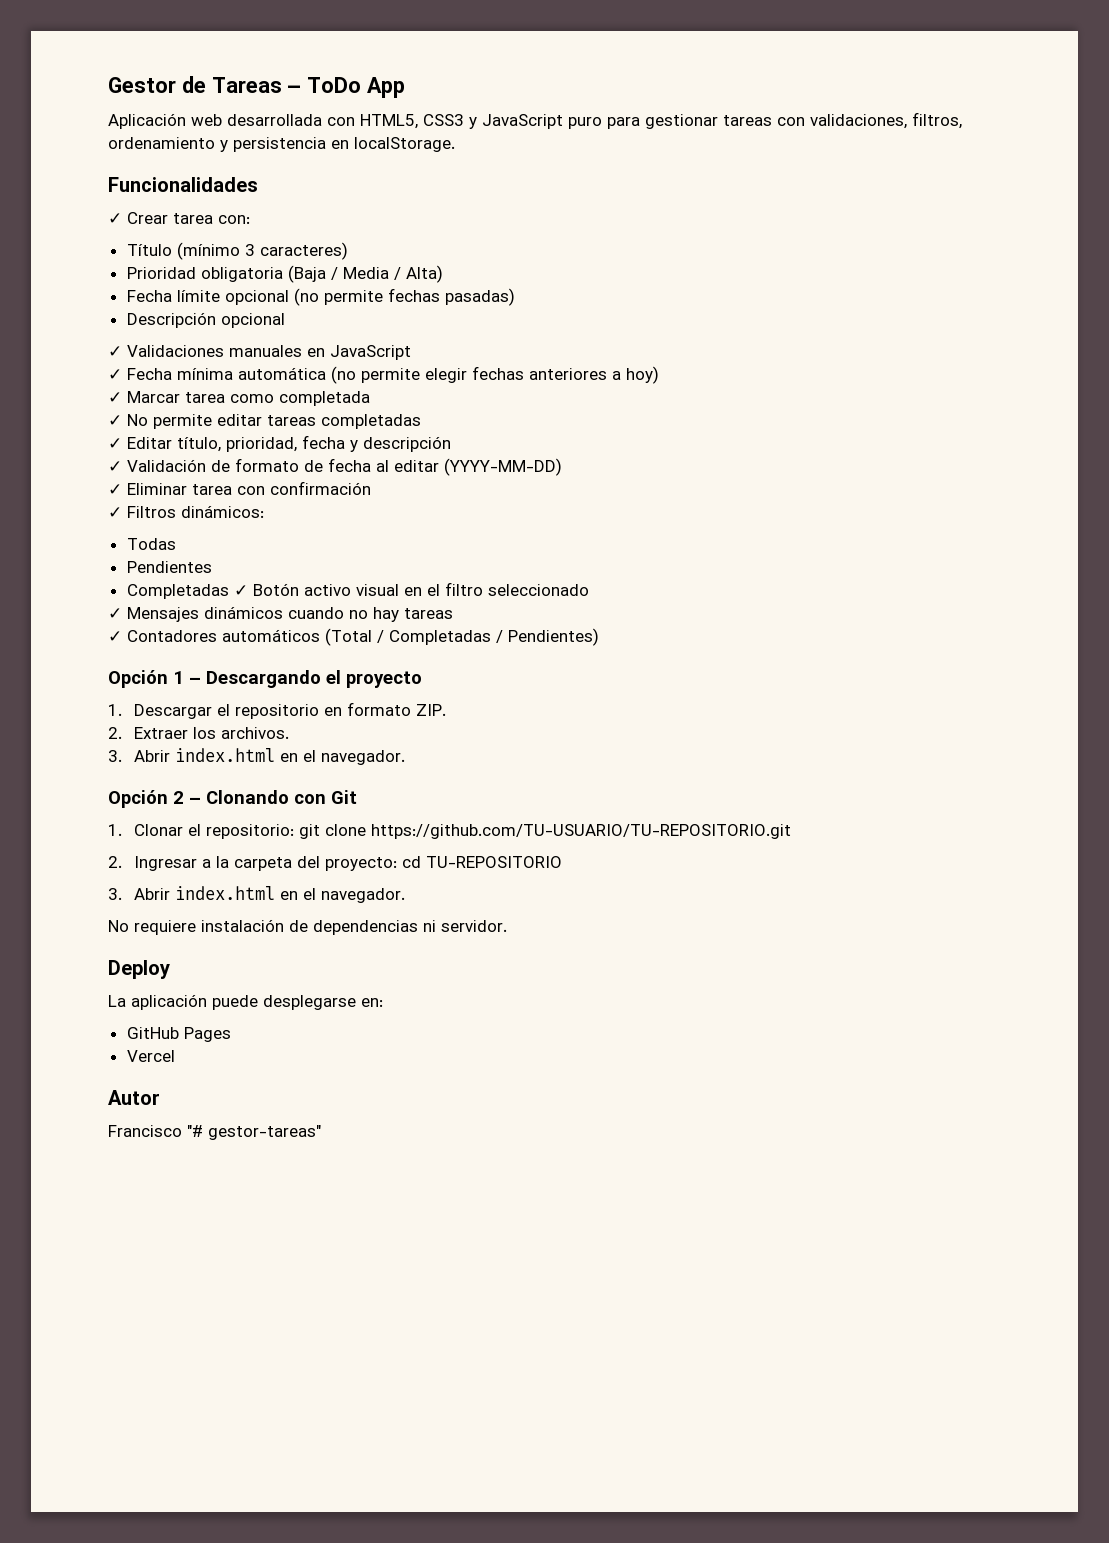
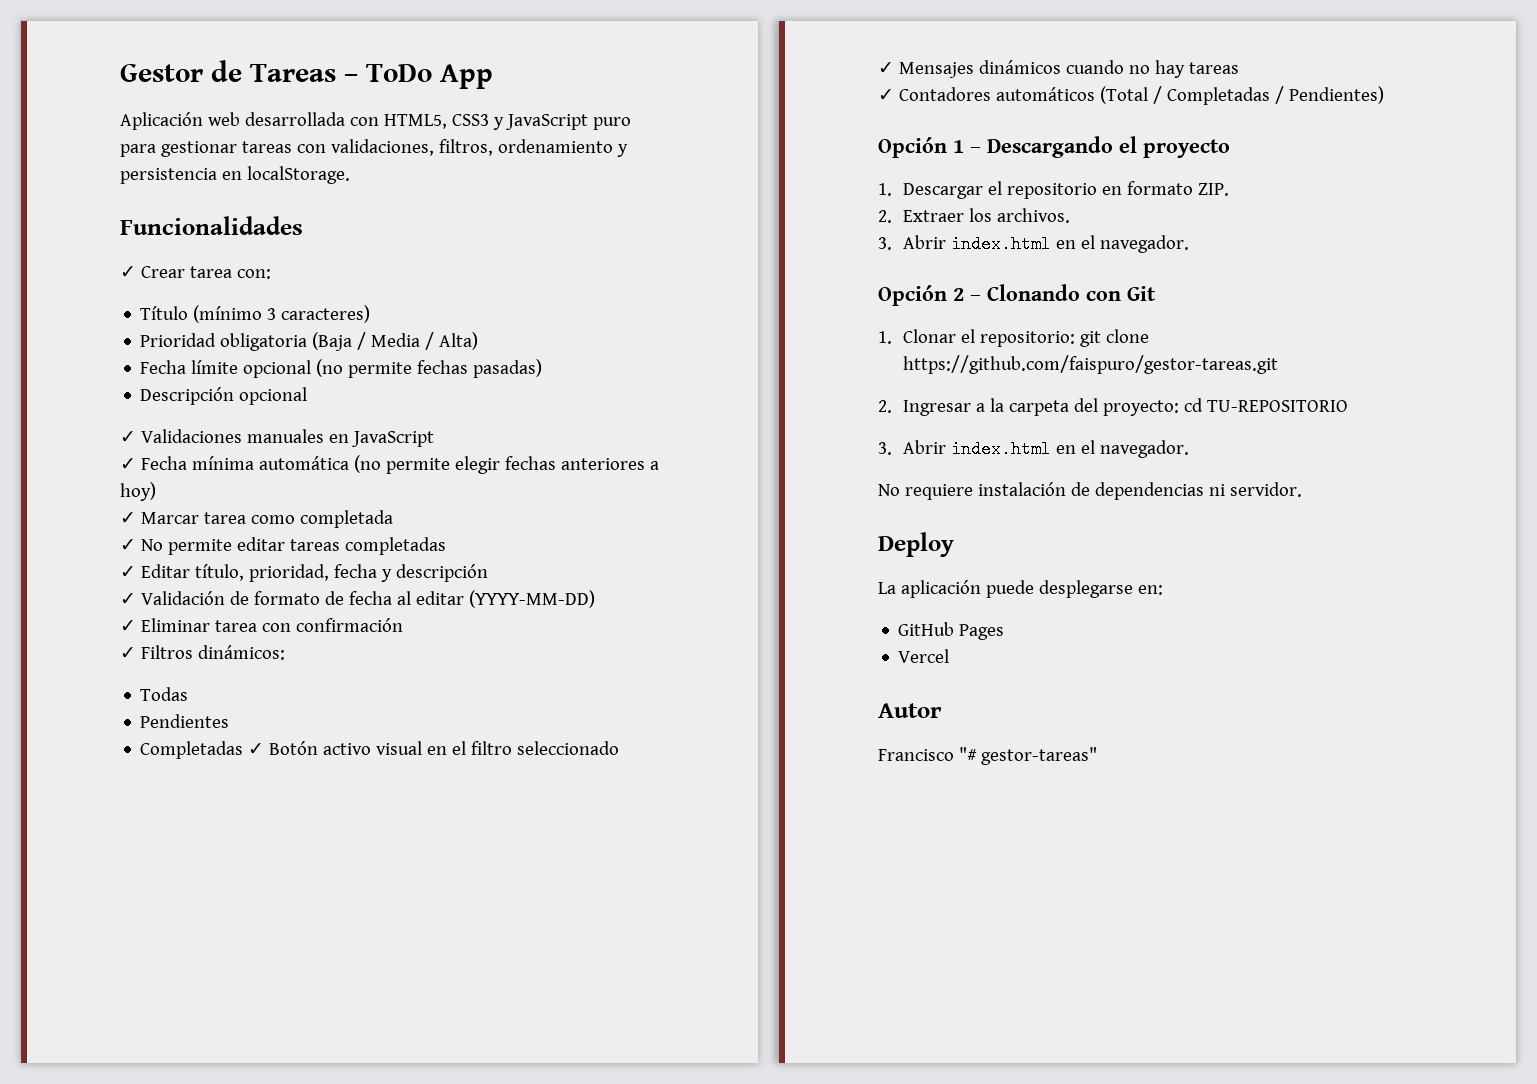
[371,824,792,839] https://github.com/TU-USUARIO/TU-REPOSITORIO.git -> [903,355,1279,374] https://github.com/faispuro/gestor-tareas.git

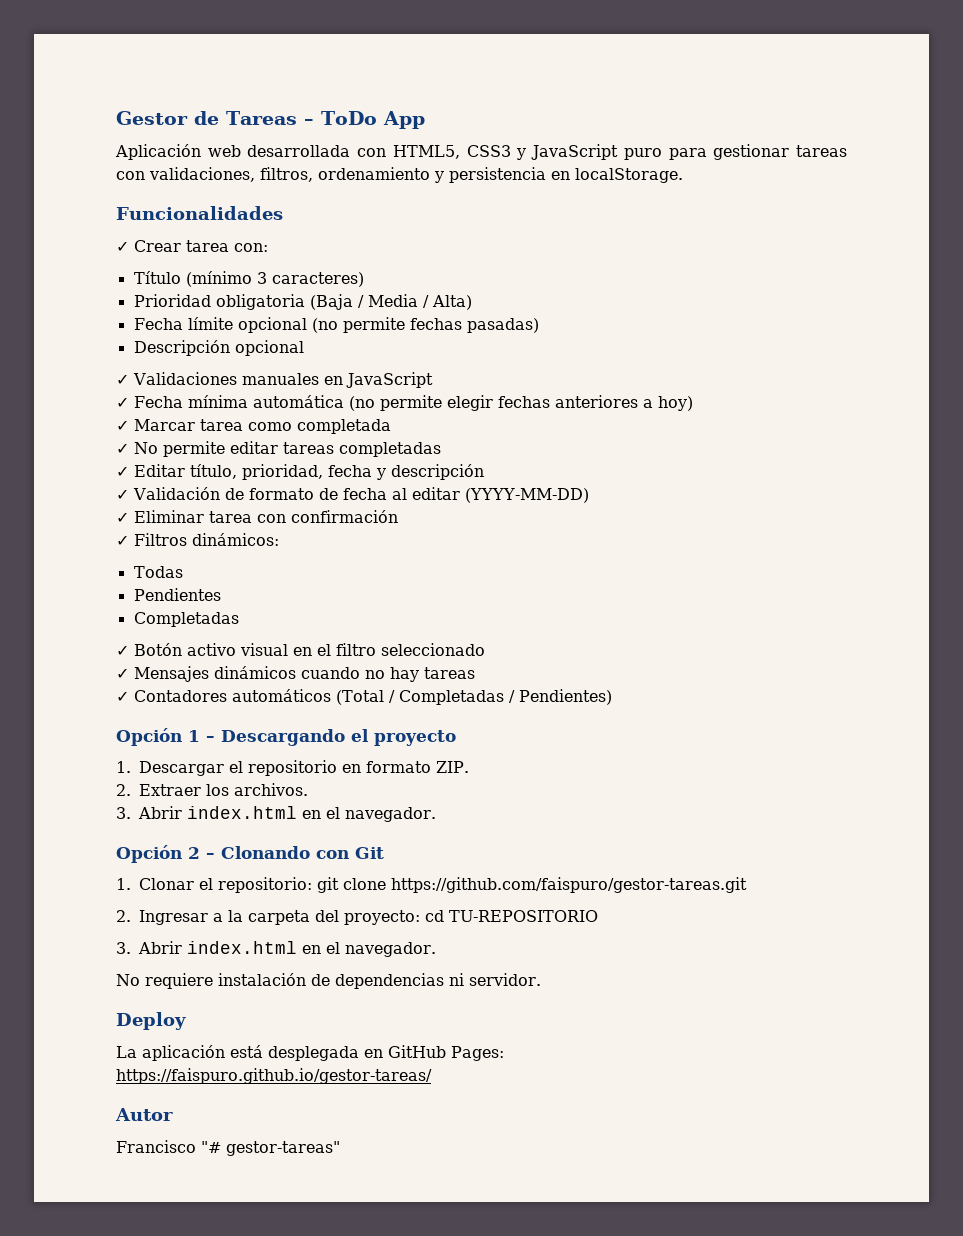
(244, 750) none -> (239, 619) //
[985,580,1163,598] [898,622,1005,640] [898,649,950,663] puede desplegarse en: // GitHub Pages // Vercel -> [230,1045,504,1061] [116,1068,432,1084] está desplegada en GitHub Pages: // https://faispuro.github.io/gestor-tareas/

